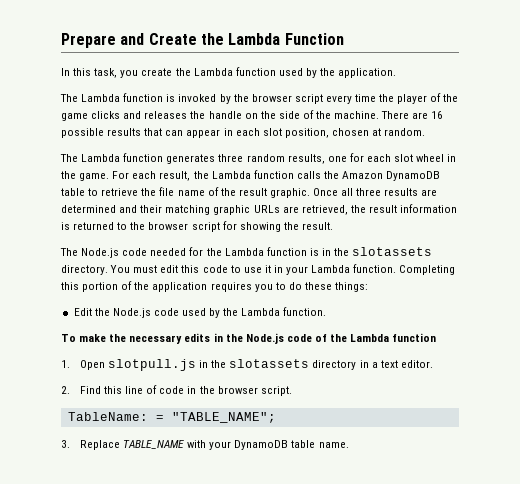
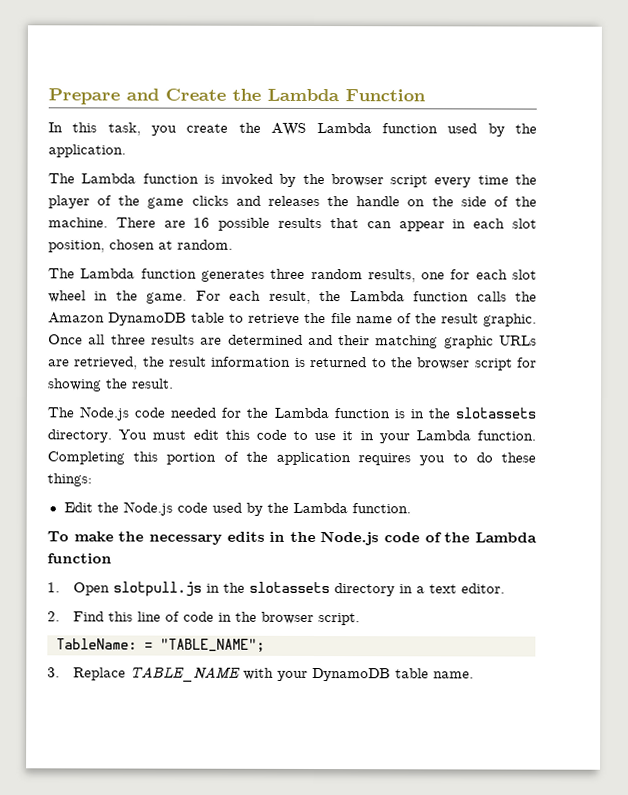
(191, 72) none -> [271,122,307,136] AWS

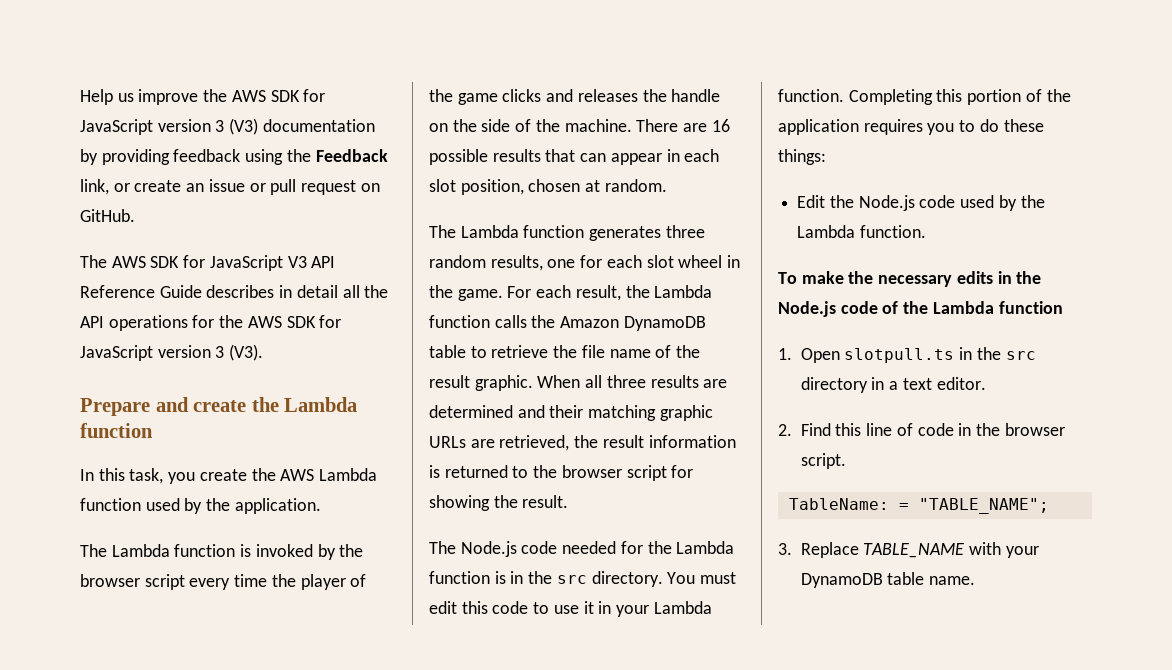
(48, 96) none -> [80,89,326,105] [80,118,375,135] [80,149,388,165] [80,179,380,195] [80,209,135,222] [80,255,336,271] [80,285,389,298] [80,315,342,331] [80,344,264,361] Help us improve the AWS SDK for JavaScript version 3 (V3) documentation by providing feedback using the Feedback link, or create an issue or pull request on GitHub. // The AWS SDK for JavaScript V3 API Reference Guide describes in detail all the API operations for the AWS SDK for JavaScript version 3 (V3). //
[165,88,426,102] Create the Lambda Function -> [193,397,358,412] [80,423,153,438] create the Lambda function
[48,334,83,345] Once -> [537,375,581,388] When
[454,407,536,419] slotassets -> [556,575,587,584] src
[112,581,330,597] slotpull.js in the slotassets -> [844,347,1036,363] slotpull.ts in the src

